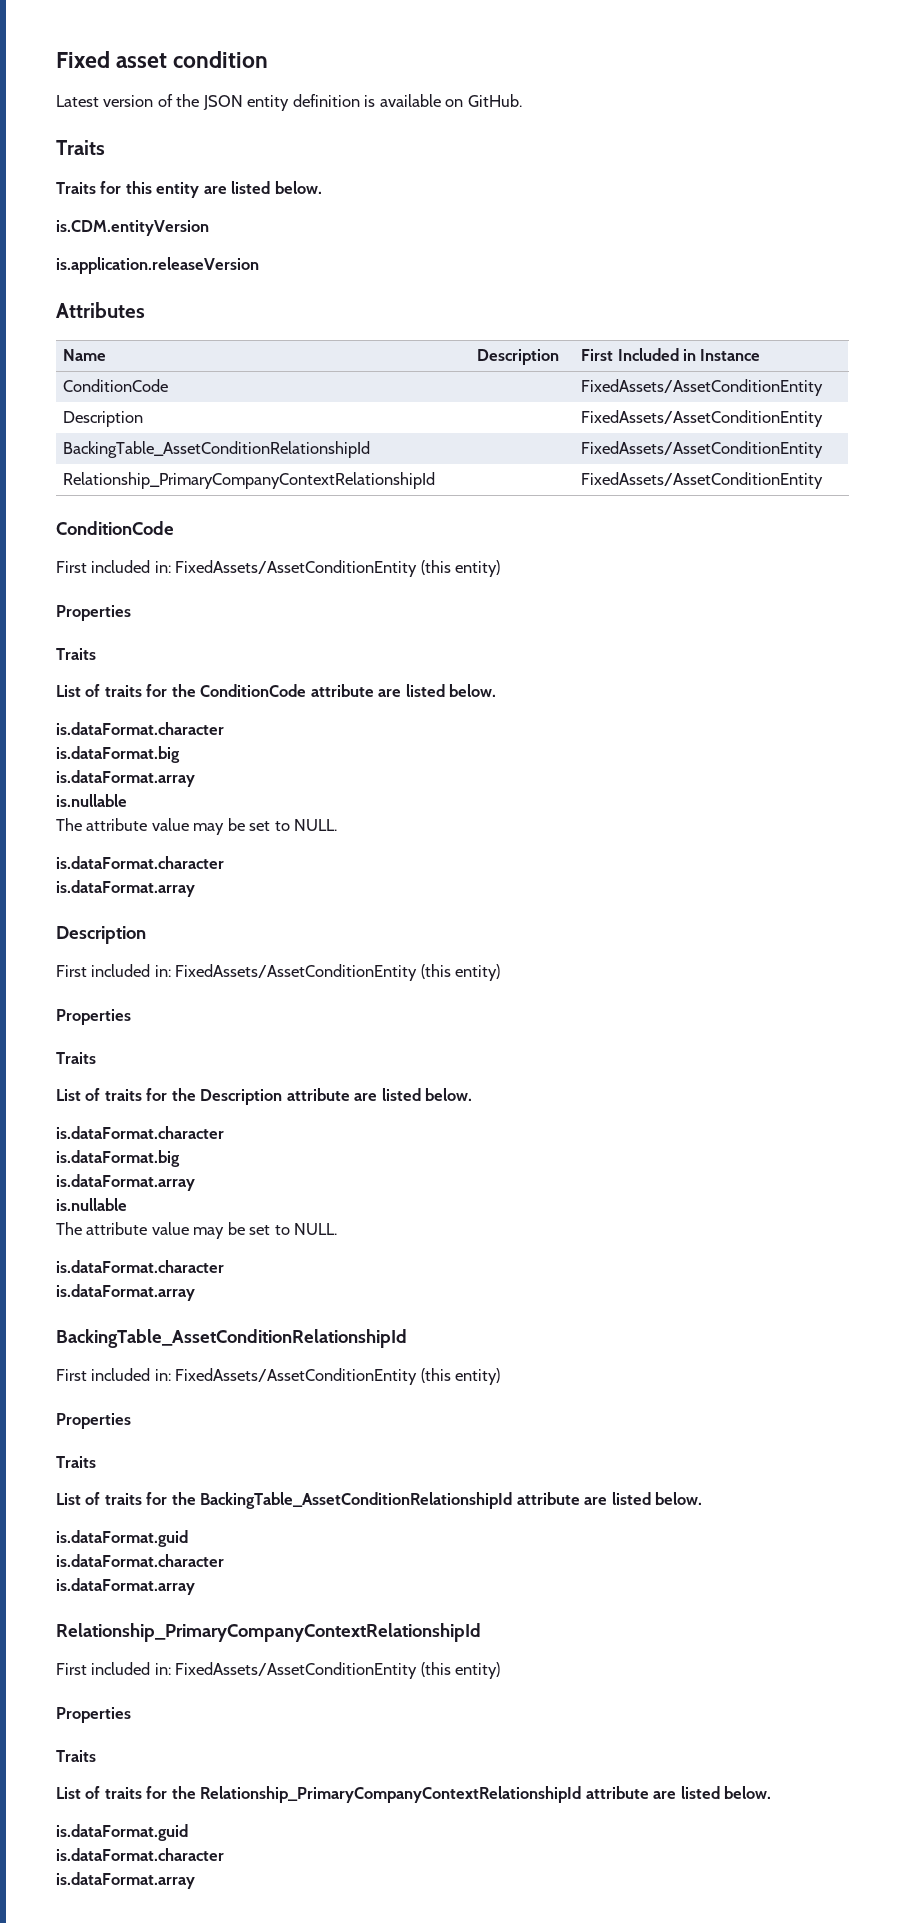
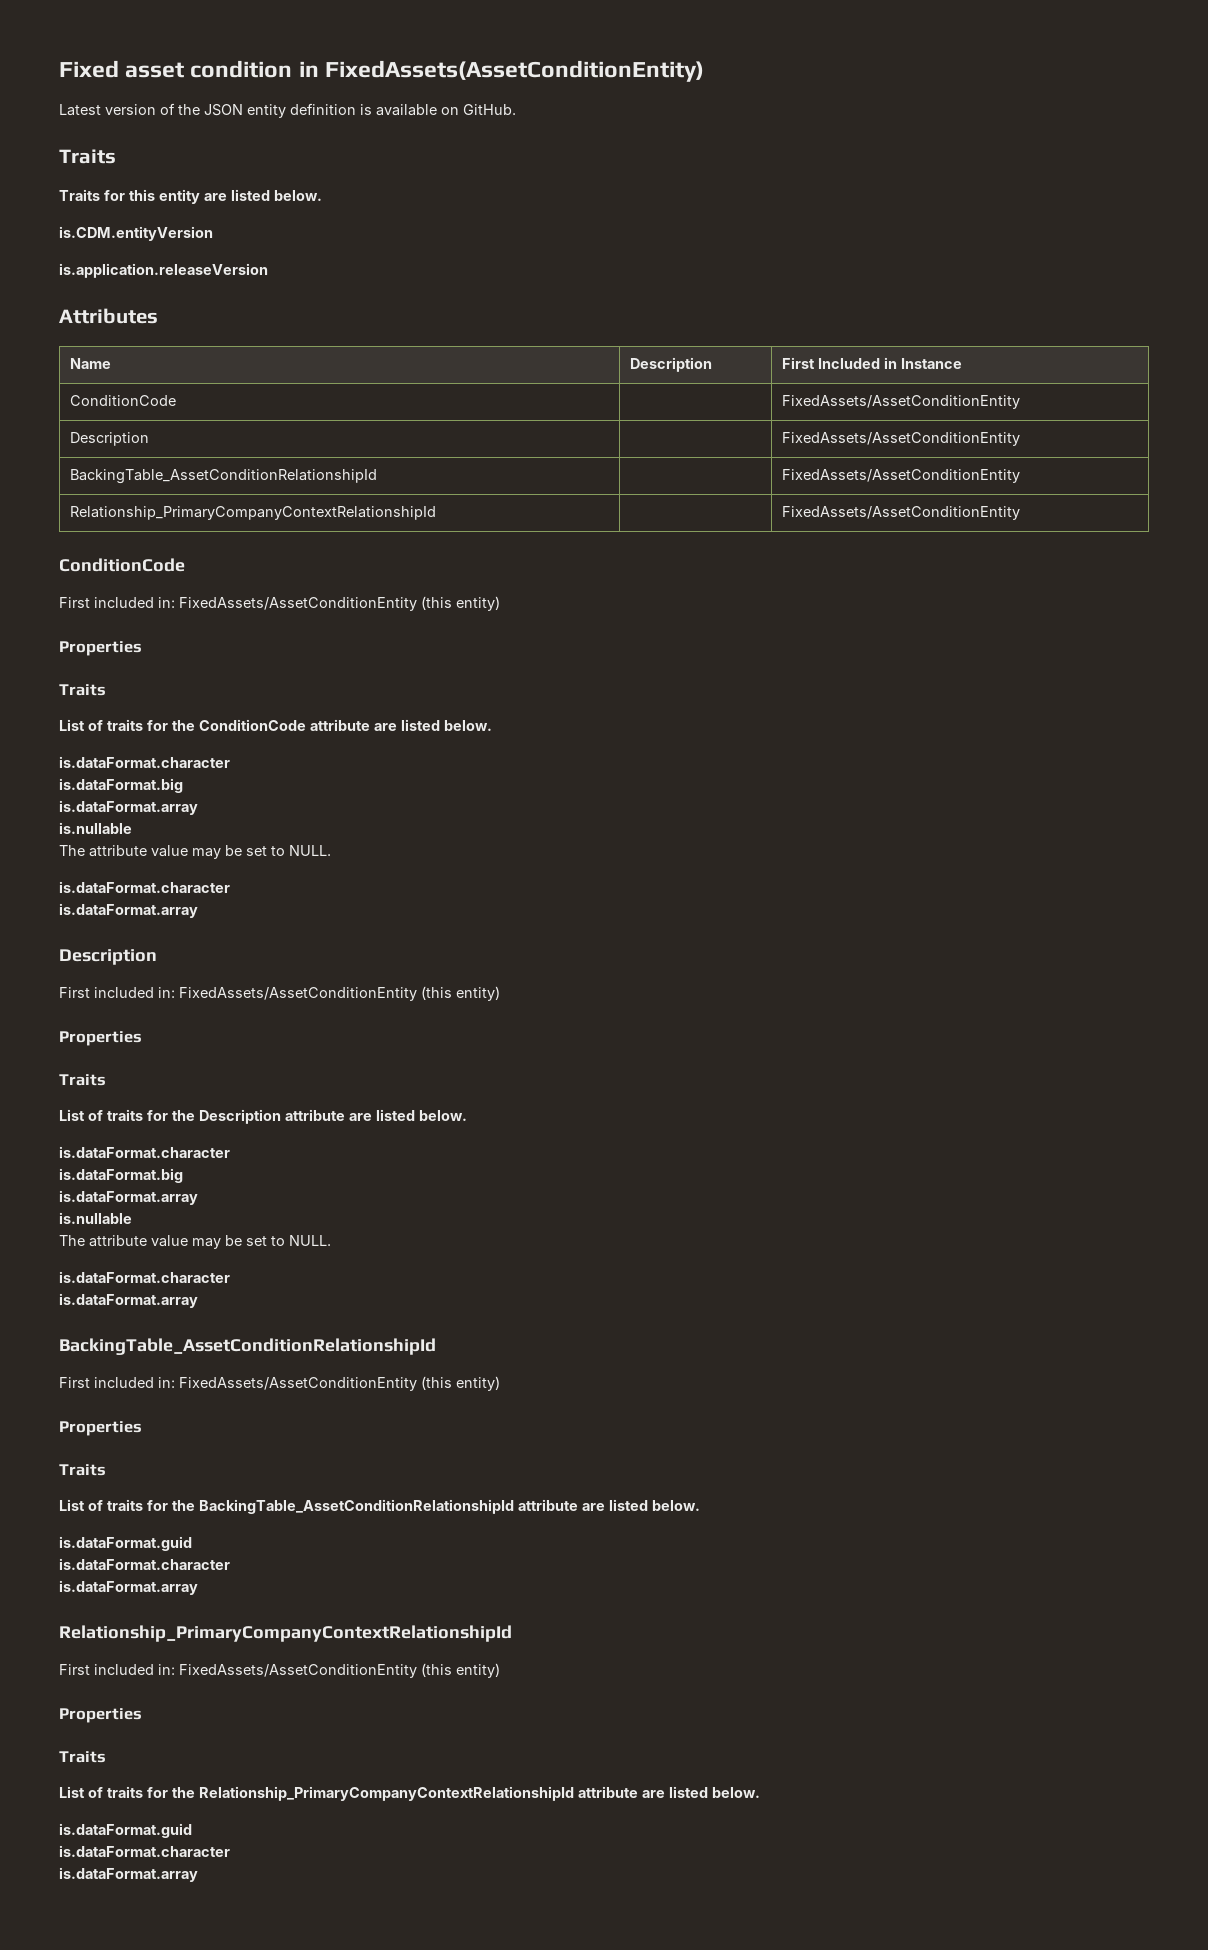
(269, 59) none -> [298,60,704,82] in FixedAssets(AssetConditionEntity)

